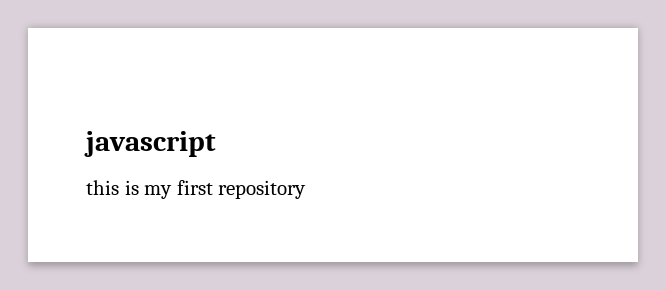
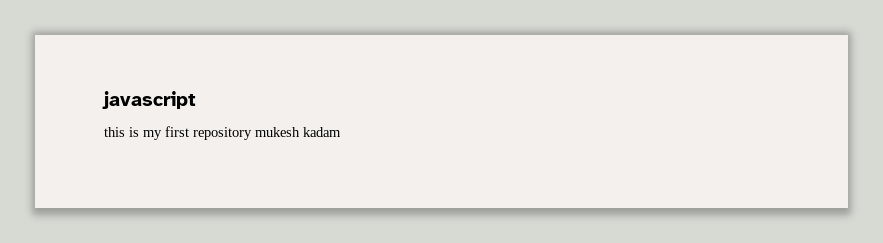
(307, 189) none -> [255,127,341,137] mukesh kadam

